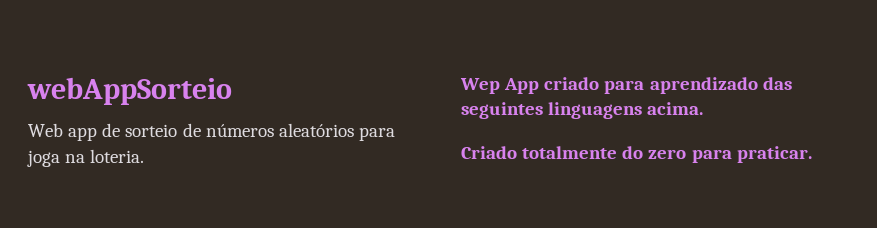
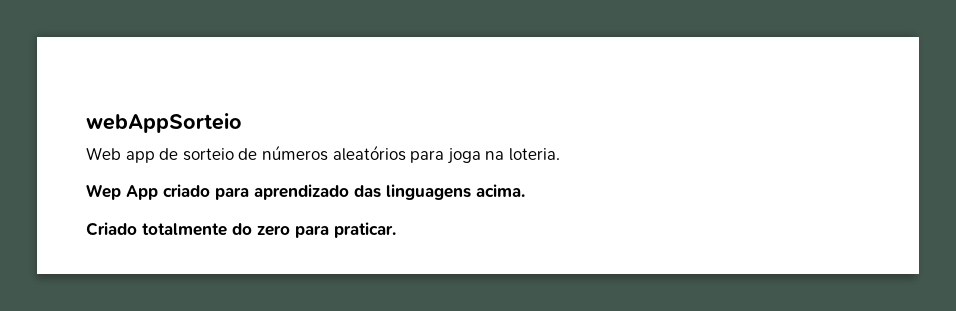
[461,102,543,119] seguintes -> (381, 191) none

